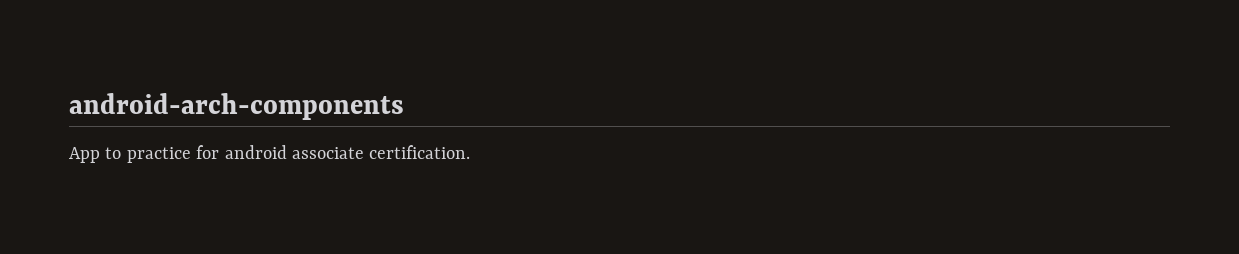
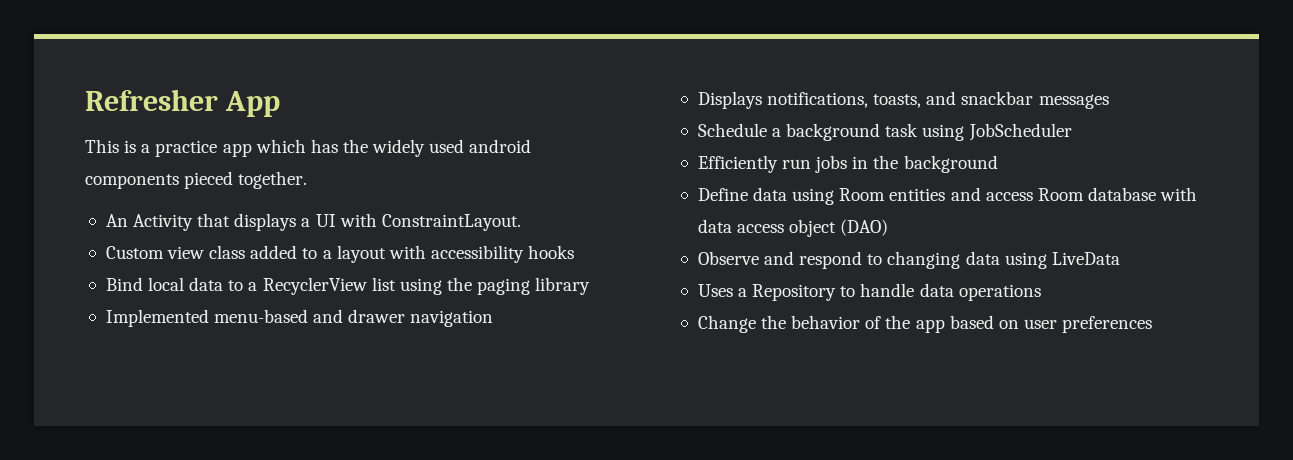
[69,93,404,120] [69,145,471,163] android-arch-components // App to practice for android associate certification. -> [85,89,280,117] [85,139,532,157] [85,171,308,189] [105,213,521,231] [105,245,575,263] [105,277,591,295] [105,309,494,327] [697,91,1109,109] [697,123,1072,141] [697,155,998,173] [697,187,1198,205] [697,219,889,237] [697,251,1120,269] [697,283,1041,301] [697,315,1153,333] Refresher App // This is a practice app which has the widely used android components pieced together. // An Activity that displays a UI with ConstraintLayout. // Custom view class added to a layout with accessibility hooks // Bind local data to a RecyclerView list using the paging library // Implemented menu-based and drawer navigation // Displays notifications, toasts, and snackbar messages // Schedule a background task using JobScheduler // Efficiently run jobs in the background // Define data using Room entities and access Room database with data access object (DAO) // Observe and respond to changing data using LiveData // Uses a Repository to handle data operations // Change the behavior of the app based on user preferences

